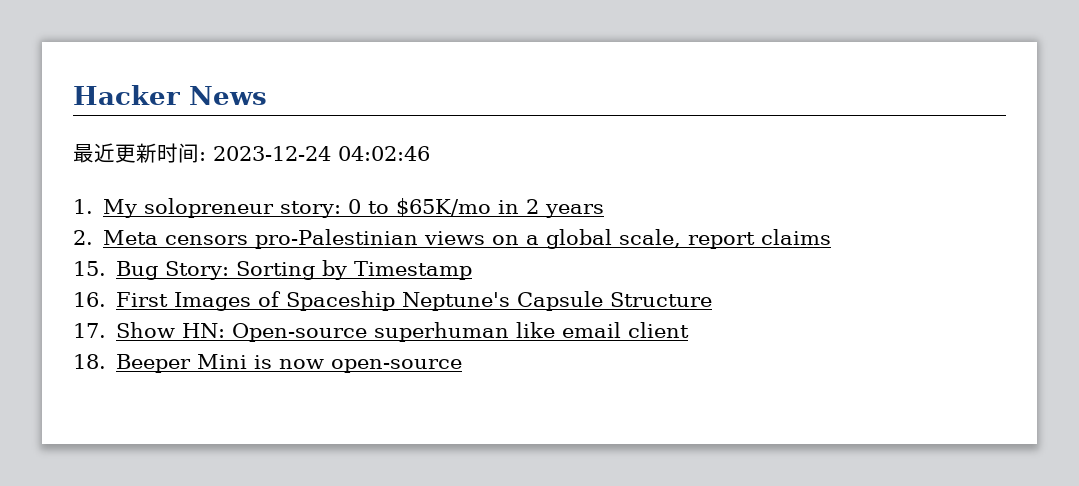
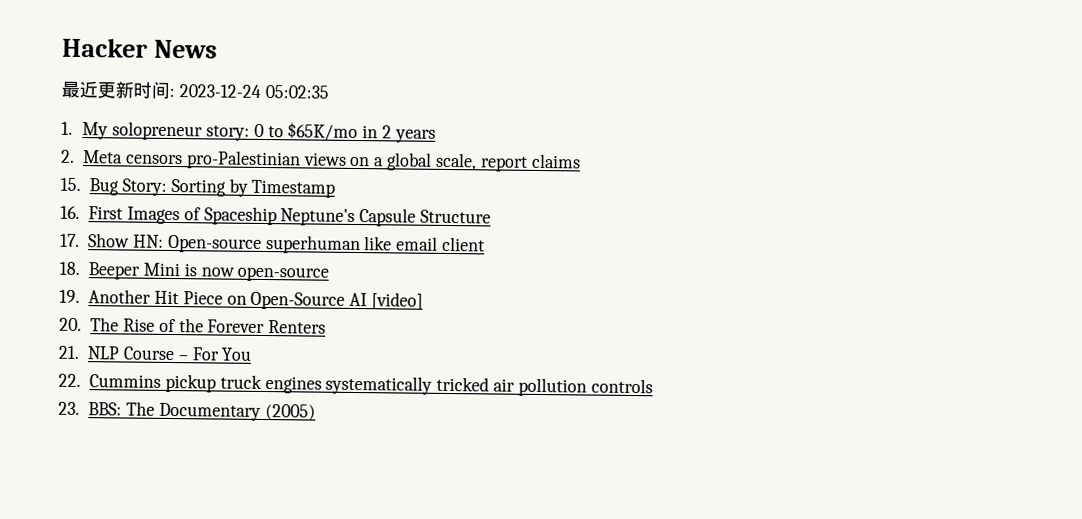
[338,146,430,161] 04:02:46 -> [264,85,329,99] 05:02:35
(463, 366) none -> [59,289,424,310] [59,317,327,334] [58,345,253,361] [58,373,653,397] [58,401,316,421] // 19. Another Hit Piece on Open-Source AI [video] // 20. The Rise of the Forever Renters // 21. NLP Course – For You // 22. Cummins pickup truck engines systematically tricked air pollution controls // 23. BBS: The Documentary (2005)

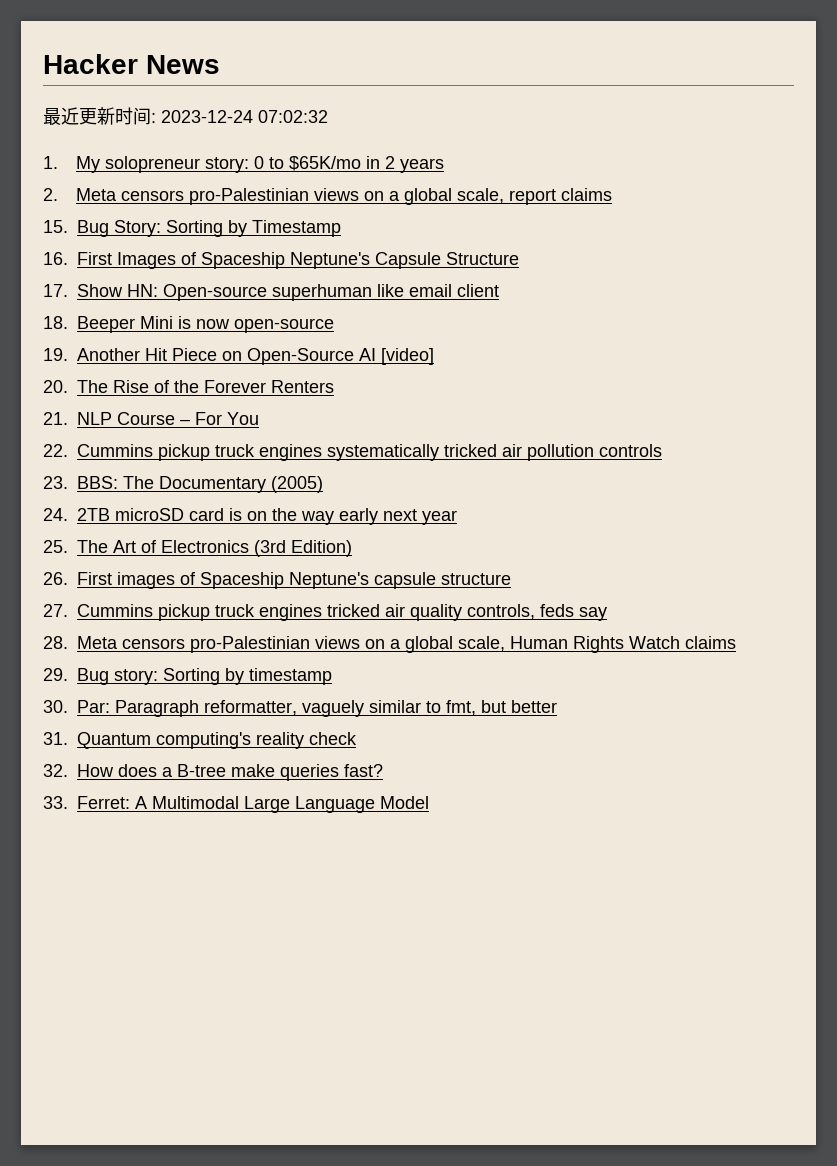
[264,85,329,99] 05:02:35 -> [258,110,328,123] 07:02:32
(316, 412) none -> [43,508,457,525] [43,540,352,557] [43,572,511,589] [43,604,607,621] [43,636,736,653] [43,668,332,685] [43,700,557,717] [43,732,357,749] [43,764,383,781] [43,796,429,813] // 24. 2TB microSD card is on the way early next year // 25. The Art of Electronics (3rd Edition) // 26. First images of Spaceship Neptune's capsule structure // 27. Cummins pickup truck engines tricked air quality controls, feds say // 28. Meta censors pro-Palestinian views on a global scale, Human Rights Watch claims // 29. Bug story: Sorting by timestamp // 30. Par: Paragraph reformatter, vaguely similar to fmt, but better // 31. Quantum computing's reality check // 32. How does a B-tree make queries fast? // 33. Ferret: A Multimodal Large Language Model

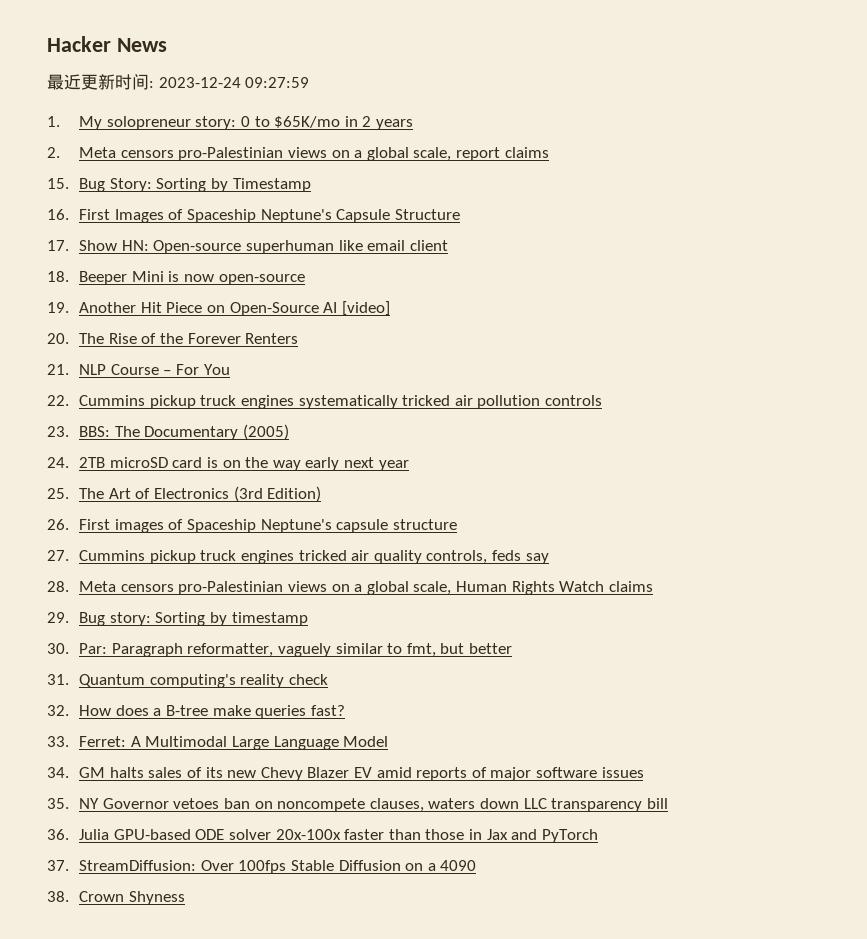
[258,110,328,123] 07:02:32 -> [245,77,310,88] 09:27:59
(429, 802) none -> [47,767,644,781] [47,798,668,812] [47,829,598,843] [47,860,477,874] [47,891,185,905] // 34. GM halts sales of its new Chevy Blazer EV amid reports of major software issues // 35. NY Governor vetoes ban on noncompete clauses, waters down LLC transparency bill // 36. Julia GPU-based ODE solver 20x-100x faster than those in Jax and PyTorch // 37. StreamDiffusion: Over 100fps Stable Diffusion on a 4090 // 38. Crown Shyness

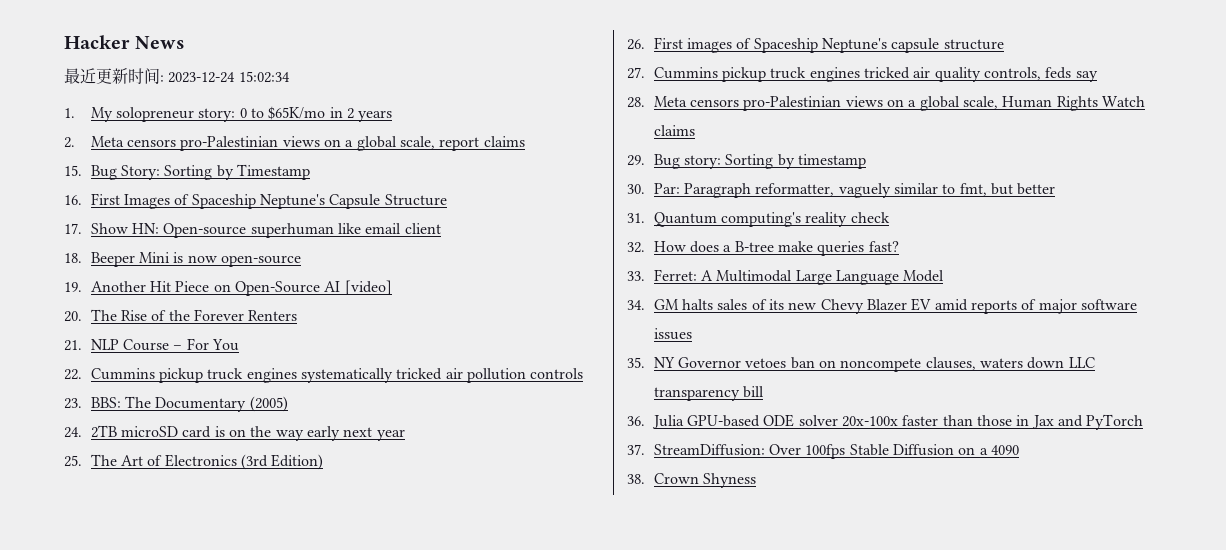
[245,77,310,88] 09:27:59 -> [238,71,290,83] 15:02:34

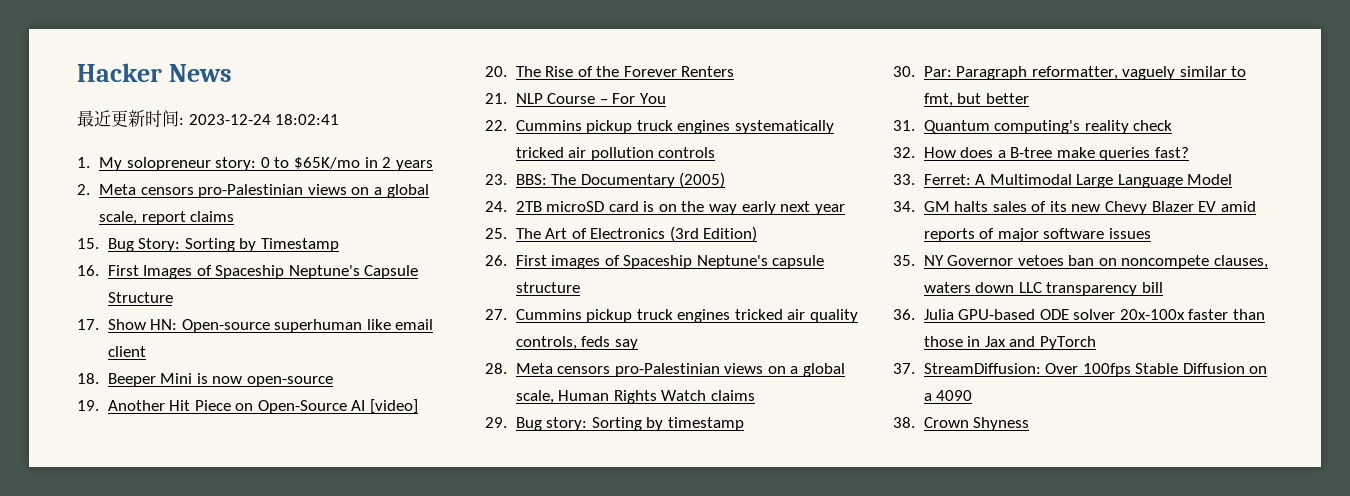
[238,71,290,83] 15:02:34 -> [275,114,340,125] 18:02:41

